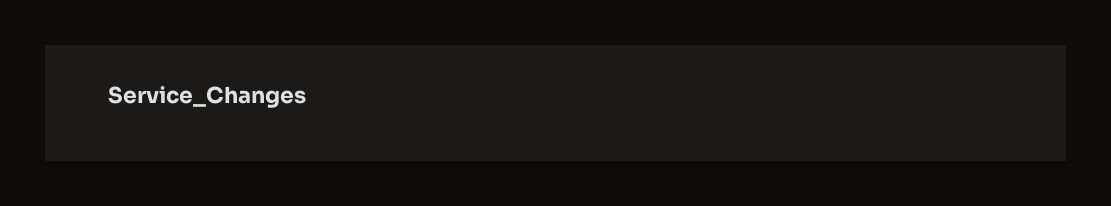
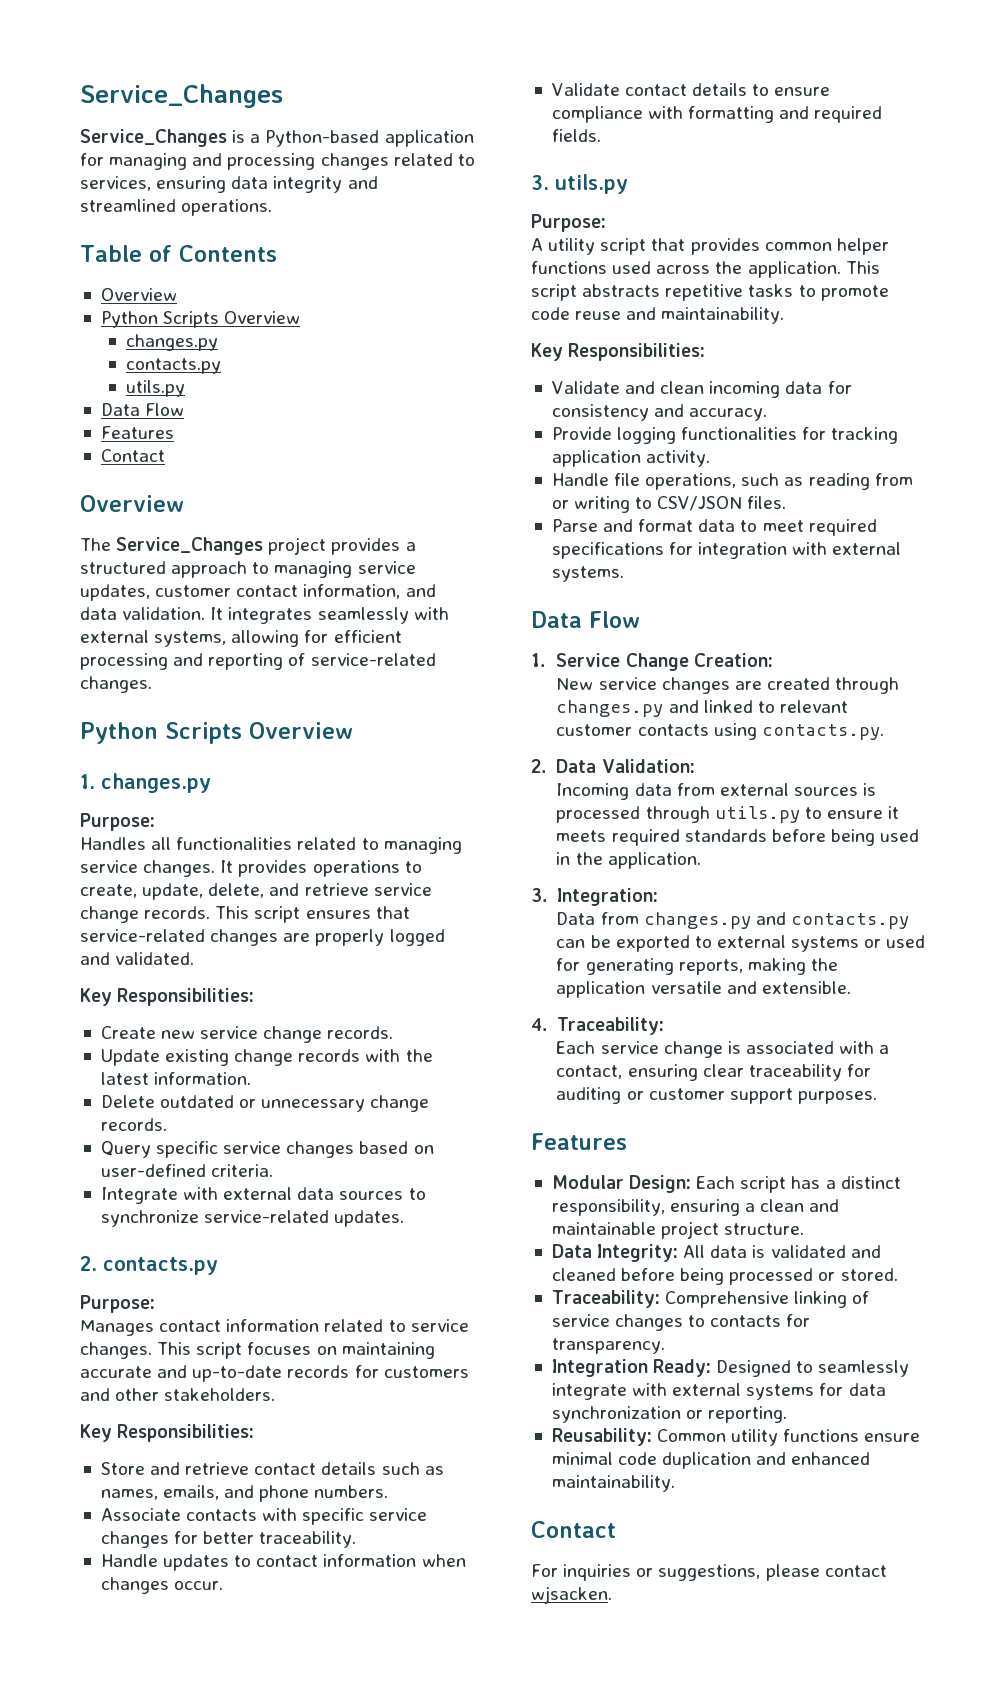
[108,86,306,108] Service_Changes -> [80,84,283,108] [80,129,474,147] [80,153,475,170] [80,176,378,193] [80,199,273,216] [80,245,277,262] [100,288,177,301] [100,311,301,328] [126,334,219,351] [126,358,222,374] [126,380,186,397] [100,403,185,416] [100,426,174,439] [100,449,165,462] [80,495,184,512] [80,537,416,555] [80,561,416,578] [80,584,436,601] [80,607,449,624] [80,630,402,647] [80,653,436,670] [80,676,152,693] [80,722,353,744] [80,773,211,793] [80,813,155,831] [80,837,462,854] [80,860,422,877] [80,883,432,900] [80,906,410,923] [80,929,445,946] [80,952,195,965] [80,988,255,1006] [100,1026,394,1043] [100,1049,433,1066] [100,1072,252,1085] [100,1095,430,1112] [100,1118,167,1131] [100,1141,434,1158] [100,1164,274,1177] [100,1187,426,1204] [100,1210,405,1227] [80,1256,218,1275] [80,1295,155,1313] [80,1319,469,1336] [80,1342,435,1359] [80,1365,469,1382] [80,1388,276,1401] [80,1424,255,1442] [100,1462,444,1475] [100,1485,389,1502] [100,1508,428,1525] [100,1531,357,1548] [100,1554,466,1571] [100,1577,224,1594] [551,83,831,96] [551,106,883,123] [551,129,601,142] [531,174,628,194] [531,214,606,232] [531,238,889,255] [531,261,880,278] [531,284,889,301] [531,307,785,324] [531,343,706,361] [551,381,852,398] [551,404,768,421] [551,427,899,444] [551,450,711,467] [551,473,913,490] [551,496,787,513] [551,519,877,536] [551,542,902,559] [551,566,624,582] [531,611,640,628] [531,653,773,671] [556,677,900,694] [556,700,848,717] [556,723,884,740] [531,759,695,773] [556,783,877,800] [556,806,900,823] [556,829,920,846] [556,852,701,869] [531,888,658,906] [556,912,909,929] [556,935,926,952] [556,958,838,975] [556,981,851,998] [531,1017,665,1035] [556,1041,890,1058] [556,1064,871,1081] [556,1087,877,1104] [531,1133,627,1150] [551,1175,901,1193] [551,1199,840,1216] [551,1221,805,1239] [551,1244,881,1262] [551,1268,898,1285] [551,1290,870,1308] [551,1314,811,1331] [551,1338,665,1354] [551,1359,910,1377] [551,1383,886,1400] [551,1406,788,1423] [551,1428,921,1446] [551,1452,871,1469] [551,1475,675,1492] [531,1521,616,1538] [531,1564,887,1581] [531,1586,612,1604] Service_Changes // Service_Changes is a Python-based application for managing and processing changes related to services, ensuring data integrity and streamlined operations. // Table of Contents // Overview // Python Scripts Overview // changes.py // contacts.py // utils.py // Data Flow // Features // Contact // Overview // The Service_Changes project provides a structured approach to managing service updates, customer contact information, and data validation. It integrates seamlessly with external systems, allowing for efficient processing and reporting of service-related changes. // Python Scripts Overview // 1. changes.py // Purpose: // Handles all functionalities related to managing service changes. It provides operations to create, update, delete, and retrieve service change records. This script ensures that service-related changes are properly logged and validated. // Key Responsibilities: // Create new service change records. // Update existing change records with the latest information. // Delete outdated or unnecessary change records. // Query specific service changes based on user-defined criteria. // Integrate with external data sources to synchronize service-related updates. // 2. contacts.py // Purpose: // Manages contact information related to service changes. This script focuses on maintaining accurate and up-to-date records for customers and other stakeholders. // Key Responsibilities: // Store and retrieve contact details such as names, emails, and phone numbers. // Associate contacts with specific service changes for better traceability. // Handle updates to contact information when changes occur. // Validate contact details to ensure compliance with formatting and required fields. // 3. utils.py // Purpose: // A utility script that provides common helper functions used across the application. This script abstracts repetitive tasks to promote code reuse and maintainability. // Key Responsibilities: // Validate and clean incoming data for consistency and accuracy. // Provide logging functionalities for tracking application activity. // Handle file operations, such as reading from or writing to CSV/JSON files. // Parse and format data to meet required specifications for integration with external systems. // Data Flow // 1. Service Change Creation: // New service changes are created through changes.py and linked to relevant customer contacts using contacts.py. // 2. Data Validation: // Incoming data from external sources is processed through utils.py to ensure it meets required standards before being used in the application. // 3. Integration: // Data from changes.py and contacts.py can be exported to external systems or used for generating reports, making the application versatile and extensible. // 4. Traceability: // Each service change is associated with a contact, ensuring clear traceability for auditing or customer support purposes. // Features // Modular Design: Each script has a distinct responsibility, ensuring a clean and maintainable project structure. // Data Integrity: All data is validated and cleaned before being processed or stored. // Traceability: Comprehensive linking of service changes to contacts for transparency. // Integration Ready: Designed to seamlessly integrate with external systems for data synchronization or reporting. // Reusability: Common utility functions ensure minimal code duplication and enhanced maintainability. // Contact // For inquiries or suggestions, please contact wjsacken.

